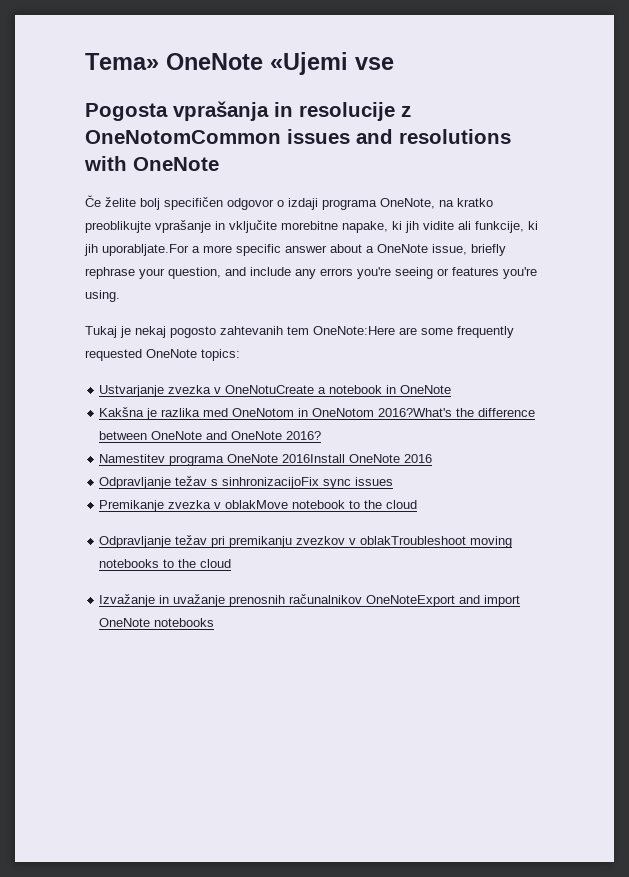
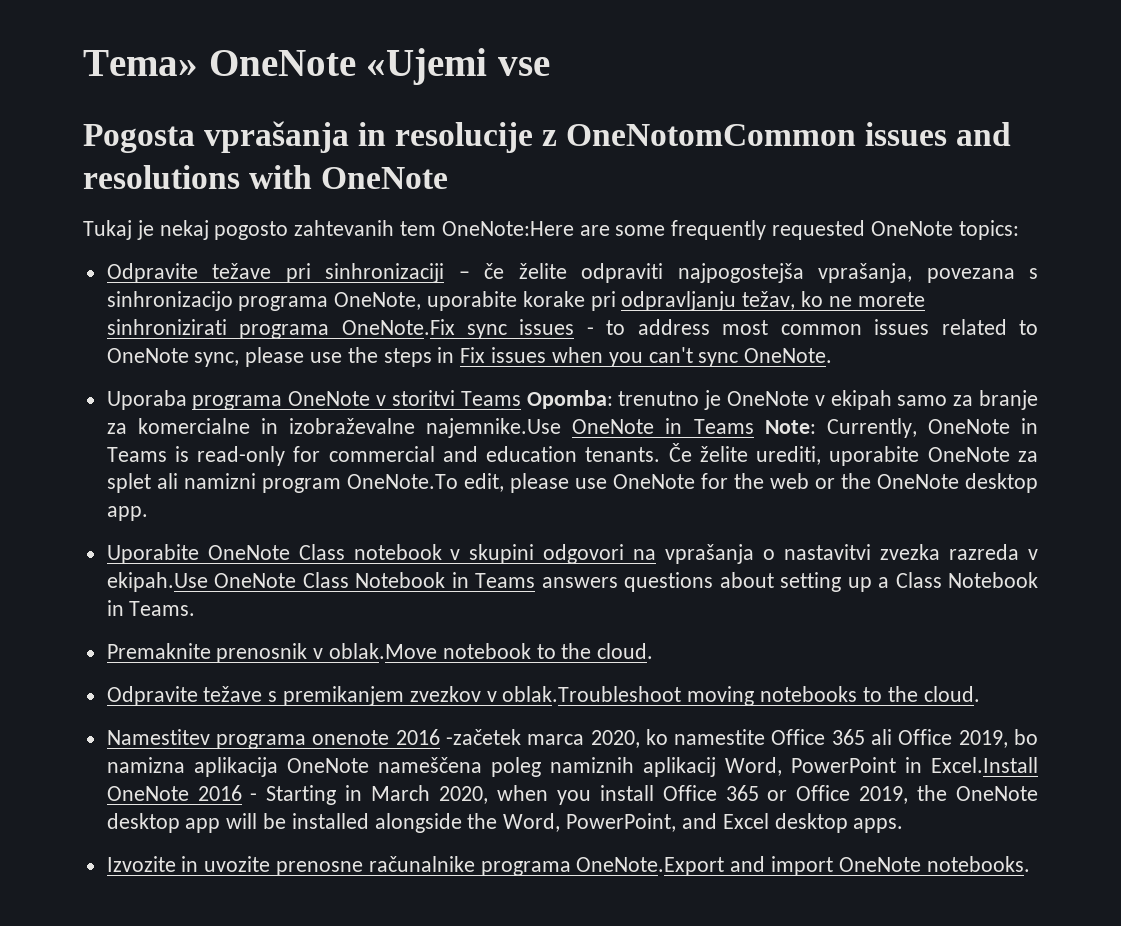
[85,195,493,210] [85,220,538,233] [84,244,506,256] [85,267,537,279] [85,290,120,302] // Če želite bolj specifičen odgovor o izdaji programa OneNote, na kratko preoblikujte vprašanje in vključite morebitne napake, ki jih vidite ali funkcije, ki jih uporabljate.For a more specific answer about a OneNote issue, briefly rephrase your question, and include any errors you're seeing or features you're using. -> (449, 178) none
[99,385,452,397] [99,407,536,420] [99,431,322,440] [99,454,433,466] [99,476,394,489] [99,500,418,512] [99,535,293,548] Ustvarjanje zvezka v OneNotuCreate a notebook in OneNote // Kakšna je razlika med OneNotom in OneNotom 2016?What's the difference between OneNote and OneNote 2016? // Namestitev programa OneNote 2016Install OneNote 2016 // Odpravljanje težav s sinhronizacijoFix sync issues // Premikanje zvezka v oblakMove notebook to the cloud // Odpravljanje težav pri premikanju -> [106,263,1038,283] [106,291,925,311] [106,319,1038,339] [106,347,833,367] [106,390,1038,410] [106,418,1038,438] [106,443,1038,466] [106,473,1038,493] [106,506,148,521] [106,544,1039,564] [106,572,1039,592] [106,600,196,616] [106,643,654,663] [106,686,405,706] Odpravite težave pri sinhronizaciji – če želite odpraviti najpogostejša vprašanja, povezana s sinhronizacijo programa OneNote, uporabite korake pri odpravljanju težav, ko ne morete sinhronizirati programa OneNote.Fix sync issues - to address most common issues related to OneNote sync, please use the steps in Fix issues when you can't sync OneNote. // Uporaba programa OneNote v storitvi Teams Opomba: trenutno je OneNote v ekipah samo za branje za komercialne in izobraževalne najemnike.Use OneNote in Teams Note: Currently, OneNote in Teams is read-only for commercial and education tenants. Če želite urediti, uporabite OneNote za splet ali namizni program OneNote.To edit, please use OneNote for the web or the OneNote desktop app. // Uporabite OneNote Class notebook v skupini odgovori na vprašanja o nastavitvi zvezka razreda v ekipah.Use OneNote Class Notebook in Teams answers questions about setting up a Class Notebook in Teams. // Premaknite prenosnik v oblak.Move notebook to the cloud. // Odpravite težave s premikanjem
[360,536,467,545] oblakTroubleshoot -> [502,686,682,702] oblak.Troubleshoot
[200,559,232,568] [99,594,456,607] cloud // Izvažanje in uvažanje prenosnih računalnikov OneNoteExport -> [923,686,980,702] [106,729,1039,749] [106,757,1038,777] [106,785,1039,805] [106,813,904,833] [106,856,725,876] cloud. // Namestitev programa onenote 2016 -začetek marca 2020, ko namestite Office 365 ali Office 2019, bo namizna aplikacija OneNote nameščena poleg namiznih aplikacij Word, PowerPoint in Excel.Install OneNote 2016 - Starting in March 2020, when you install Office 365 or Office 2019, the OneNote desktop app will be installed alongside the Word, PowerPoint, and Excel desktop apps. // Izvozite in uvozite prenosne računalnike programa OneNote.Export
[154,618,215,627] notebooks -> [926,856,1030,872] notebooks.

